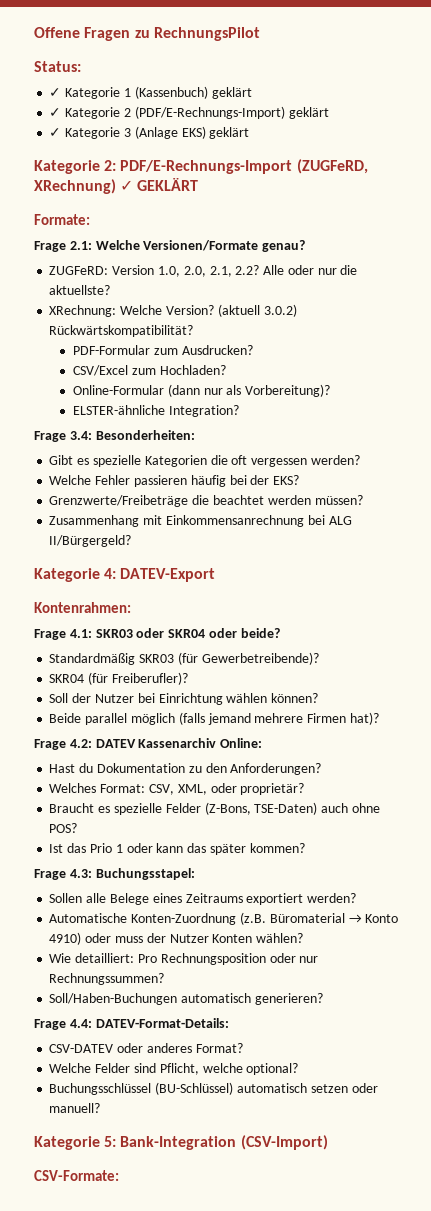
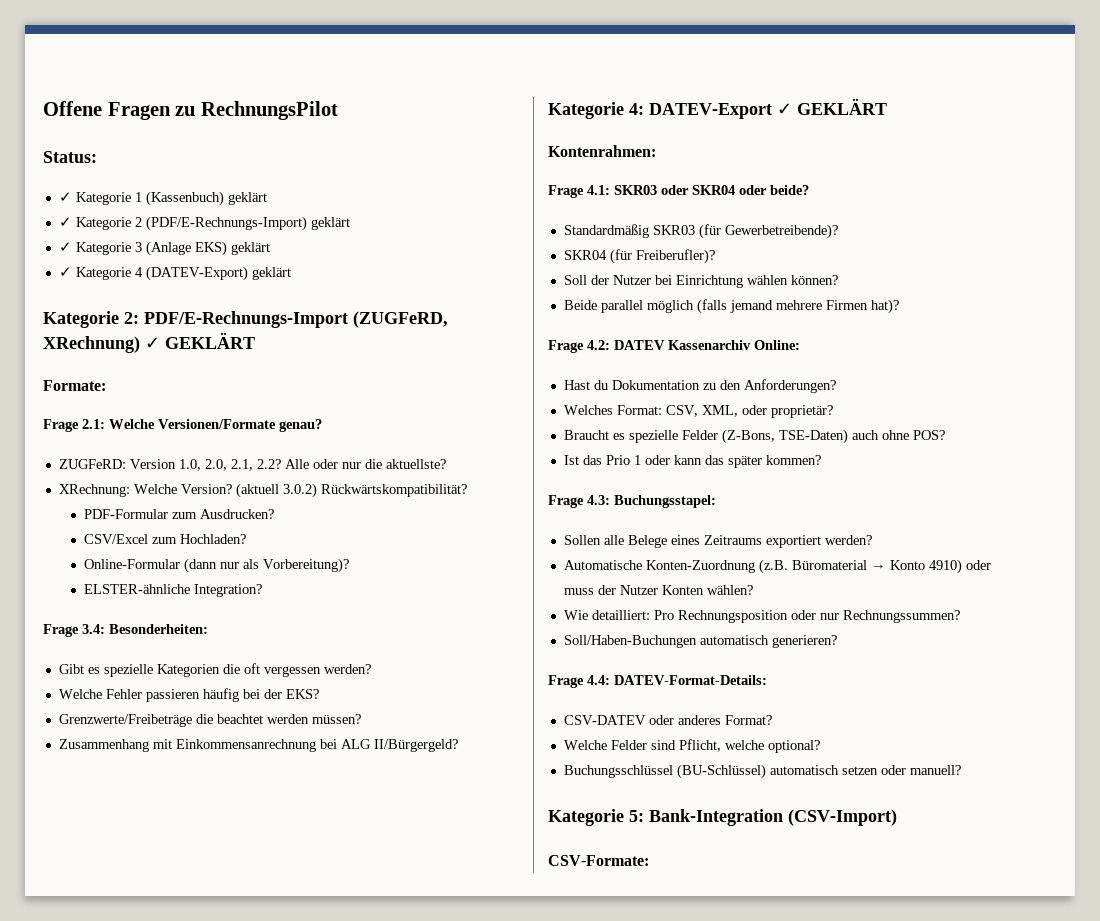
(250, 133) none -> [58,266,291,281] // ✓ Kategorie 4 (DATEV-Export) geklärt
(216, 575) none -> [777,98,887,115] ✓ GEKLÄRT

